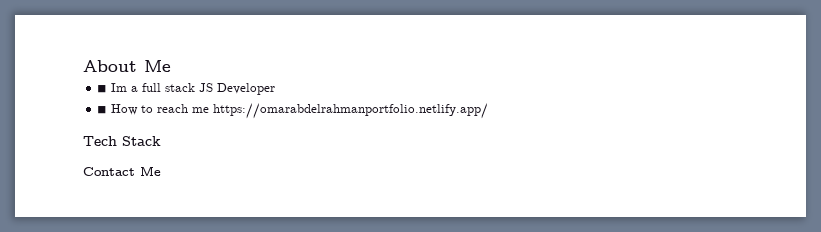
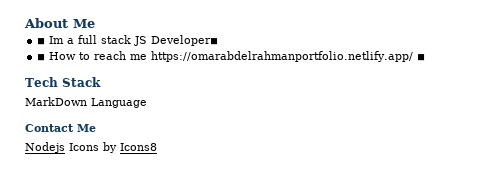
[217,83,276,95] Developer -> [151,35,219,46] Developer◾
(489, 111) none -> [417,54,426,61] ◾
(161, 141) none -> [25,97,147,108] // MarkDown Language
(161, 171) none -> [25,142,157,153] // Nodejs Icons by Icons8

